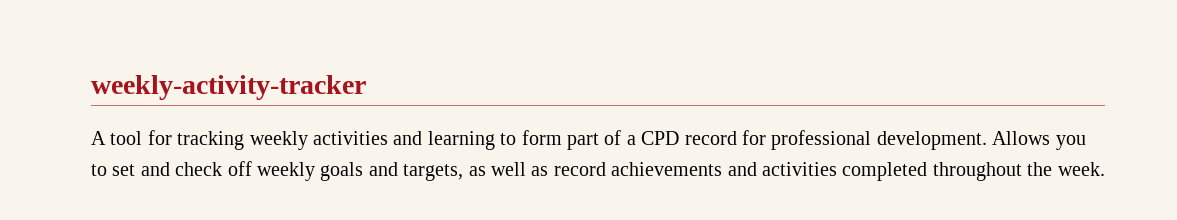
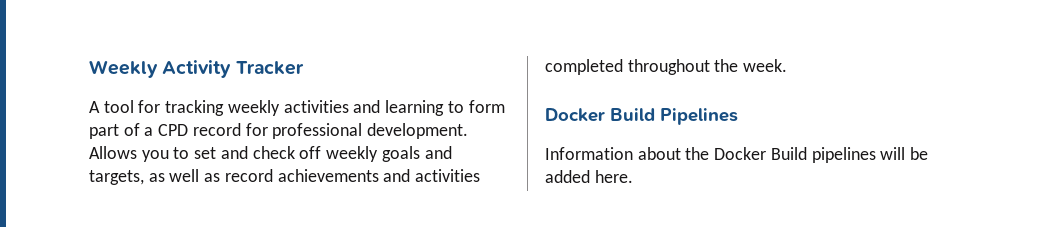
[91,75,366,100] weekly-activity-tracker -> [89,60,304,78] Weekly Activity Tracker
(1105, 169) none -> [545,108,738,125] [545,147,929,163] [545,170,633,183] // Docker Build Pipelines // Information about the Docker Build pipelines will be added here.

